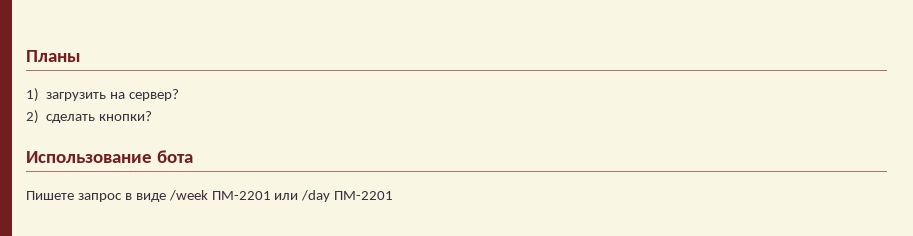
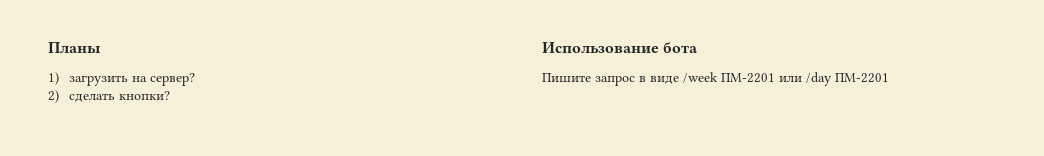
[26,191,74,200] Пишете -> [542,73,591,83] Пишите

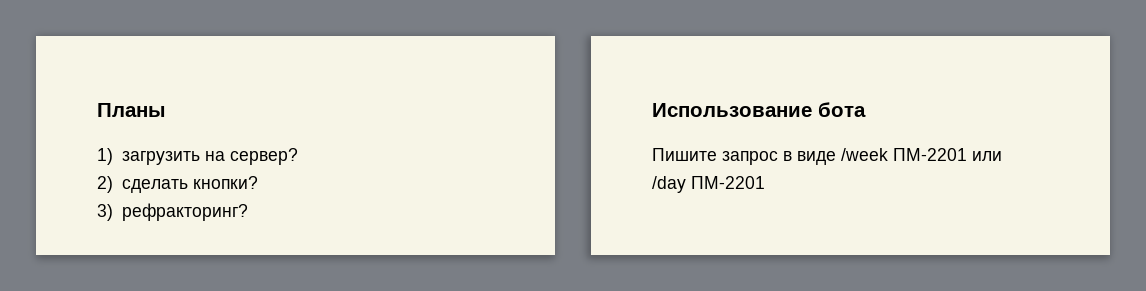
(171, 95) none -> [97,203,248,221] // 3) рефракторинг?

